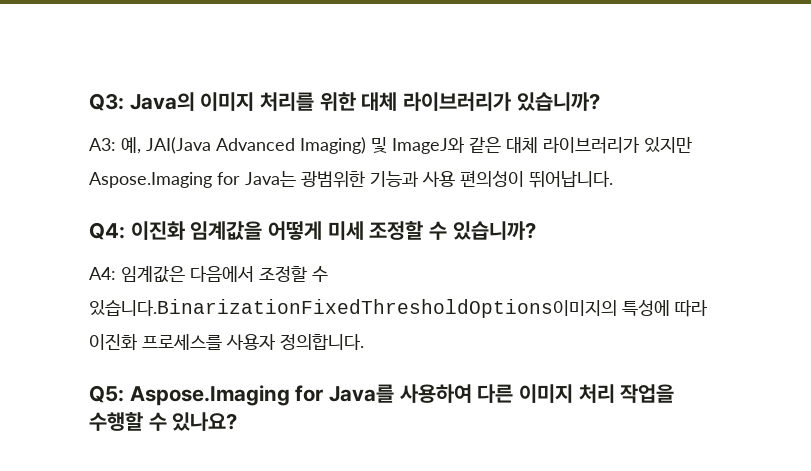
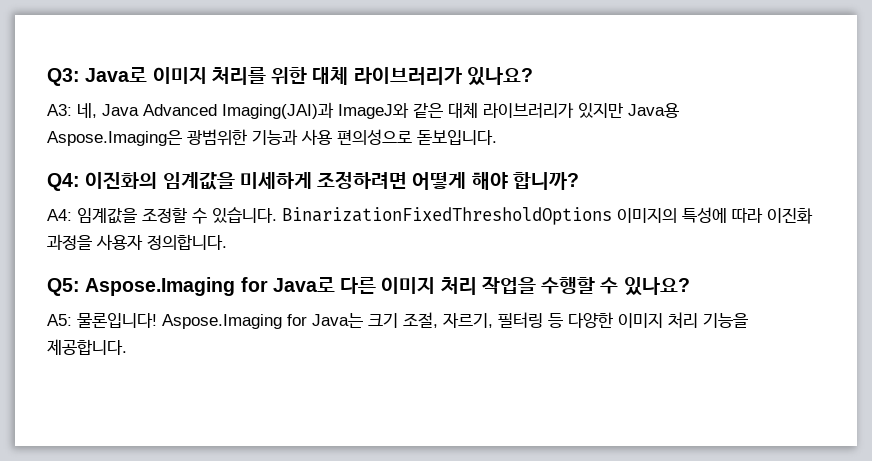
[129,92,195,111] Java의 -> [85,67,148,82] Java로
[516,92,600,111] 있습니까? -> [466,67,533,85] 있나요?
[121,137,387,154] 예, JAI(Java Advanced Imaging) 및 -> [77,102,334,119] 네, Java Advanced Imaging(JAI)과
[89,171,296,188] Aspose.Imaging for Java는 -> [628,103,679,118] [47,130,182,146] Java용 Aspose.Imaging은
[460,170,613,188] 편의성이 뛰어납니다. -> [337,129,497,145] 편의성으로 돋보입니다.
[130,221,536,240] [89,265,328,283] [89,299,617,318] 이진화 임계값을 어떻게 미세 조정할 수 있습니까? // A4: 임계값은 다음에서 조정할 수 있습니다.BinarizationFixedThresholdOptions이미지의 -> [85,171,579,190] [47,207,677,225] 이진화의 임계값을 미세하게 조정하려면 어떻게 해야 합니까? // A4: 임계값을 조정할 수 있습니다. BinarizationFixedThresholdOptions 이미지의
[142,334,222,350] 프로세스를 -> [47,234,92,250] 과정을
[329,384,472,403] Java를 사용하여 -> [272,277,335,292] Java로
(238, 421) none -> [47,312,748,329] [47,339,127,355] // A5: 물론입니다! Aspose.Imaging for Java는 크기 조절, 자르기, 필터링 등 다양한 이미지 처리 기능을 제공합니다.

